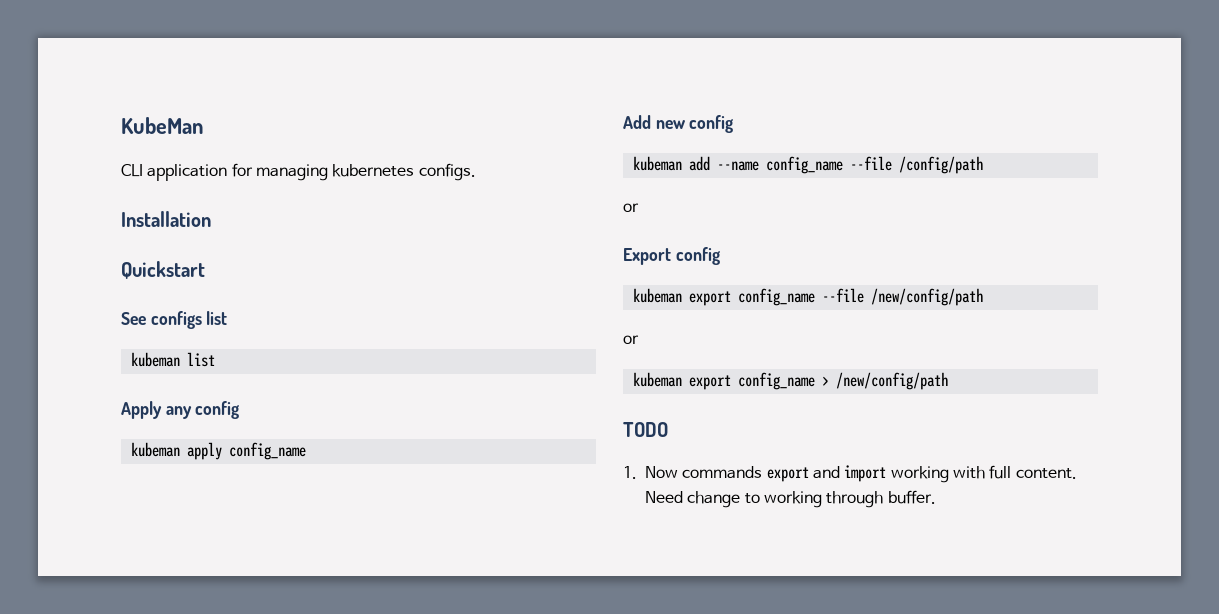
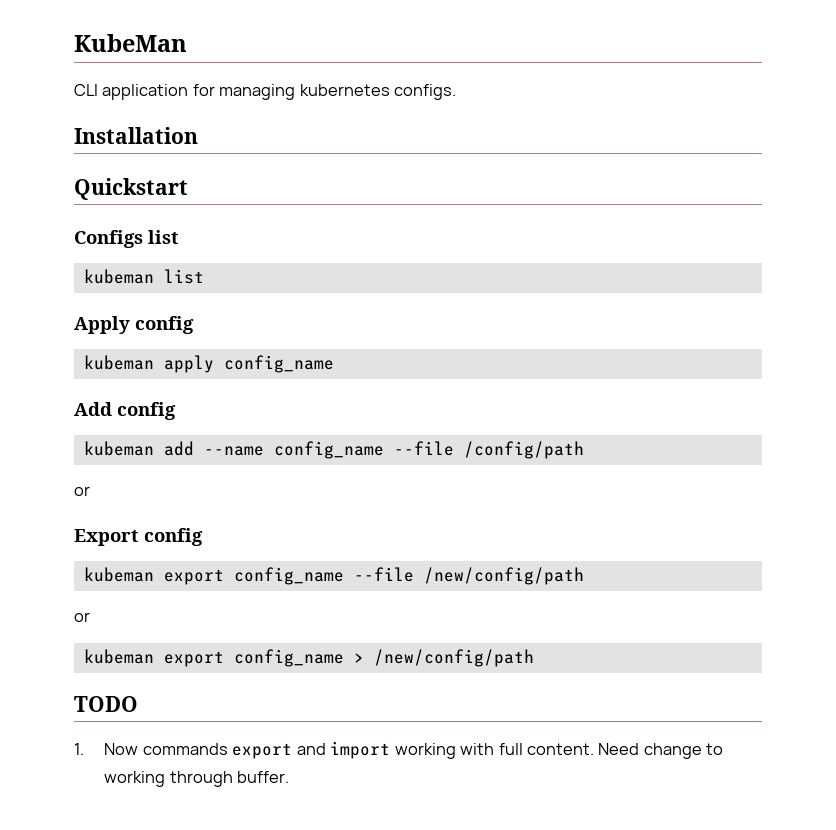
[121,311,202,329] See configs -> [74,230,143,248] Configs
[165,406,192,419] any -> (130, 325) none
[655,120,685,129] new -> (112, 409) none

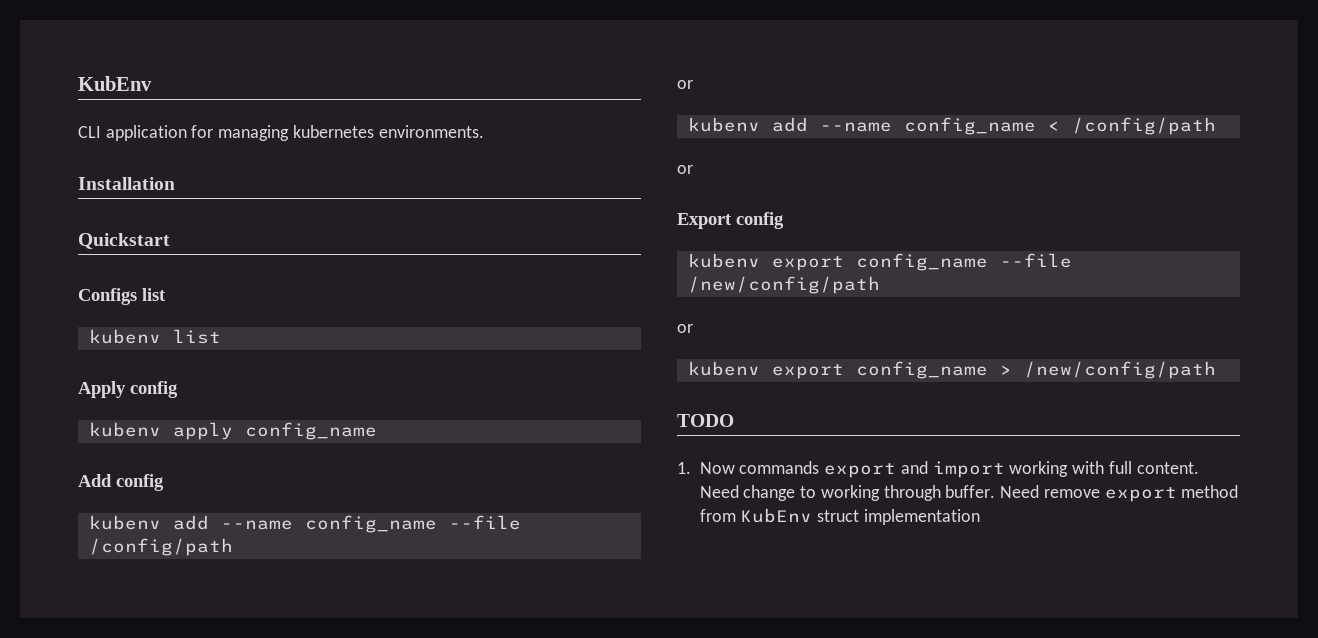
[74,34,187,52] KubeMan -> [78,76,152,91] KubEnv
[394,84,457,100] configs. -> [378,125,484,138] environments.
[83,269,154,284] kubeman -> [88,329,161,344] kubenv
[83,355,154,370] kubeman -> [88,422,161,437] kubenv
[83,441,154,456] kubeman -> [88,515,161,530] kubenv
(90, 491) none -> [687,117,1216,135] [677,165,693,174] // kubenv add --name config_name < /config/path // or
[83,567,154,582] kubeman -> [687,253,760,268] kubenv
[83,649,154,664] kubeman -> [687,361,760,376] kubenv
(290, 777) none -> [1000,485,1239,502] [699,508,980,525] Need remove export method from KubEnv struct implementation

